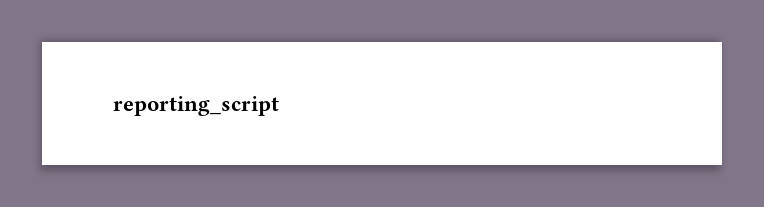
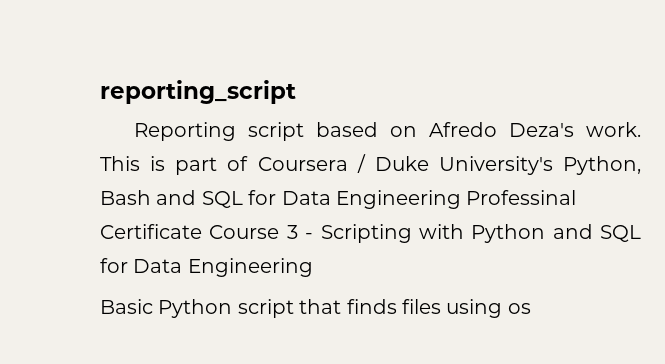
(279, 106) none -> [133,122,641,141] [100,154,641,175] [100,190,577,209] [100,224,641,243] [100,258,313,277] [100,299,531,318] // Reporting script based on Afredo Deza's work. This is part of Coursera / Duke University's Python, Bash and SQL for Data Engineering Professinal Certificate Course 3 - Scripting with Python and SQL for Data Engineering // Basic Python script that finds files using os

